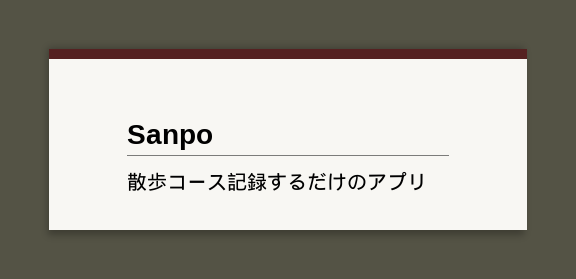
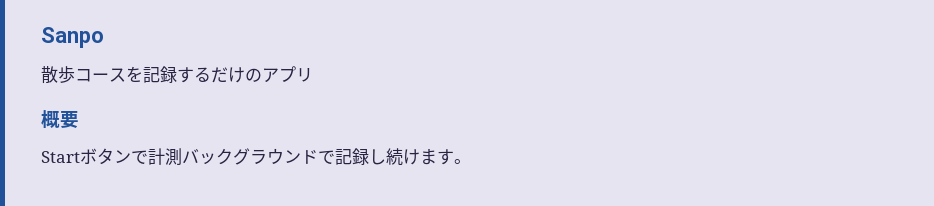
(227, 182) none -> [126,66,143,82] を
(427, 182) none -> [41,110,79,129] [41,148,471,166] // 概要 // Startボタンで計測バックグラウンドで記録し続けます。

